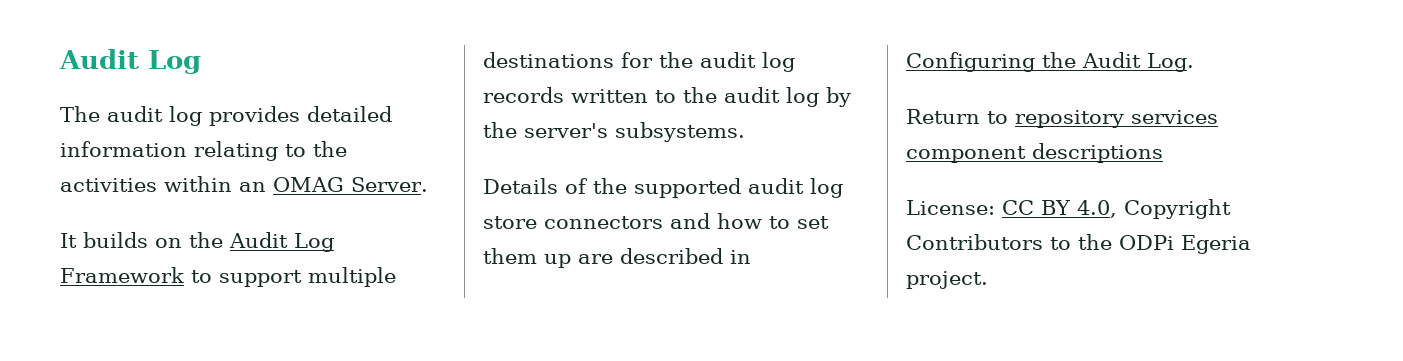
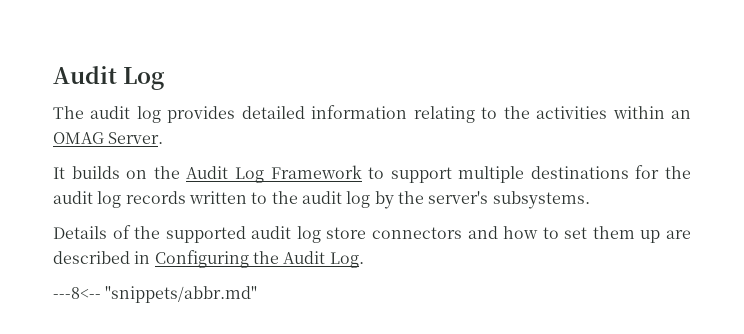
[906,109,1218,128] [906,143,1163,163] [906,199,1231,219] [906,234,1251,254] [906,271,988,289] Return to repository services component descriptions // License: CC BY 4.0, Copyright Contributors to the ODPi Egeria project. -> [53,286,258,303] ---8<-- "snippets/abbr.md"

